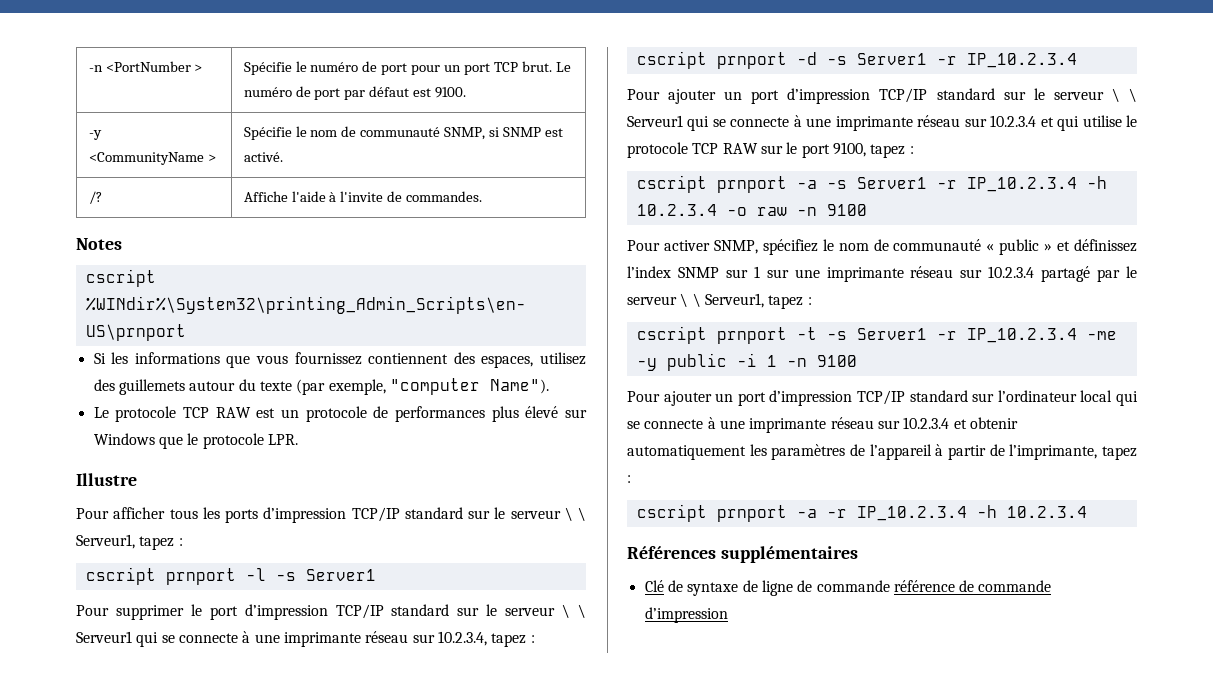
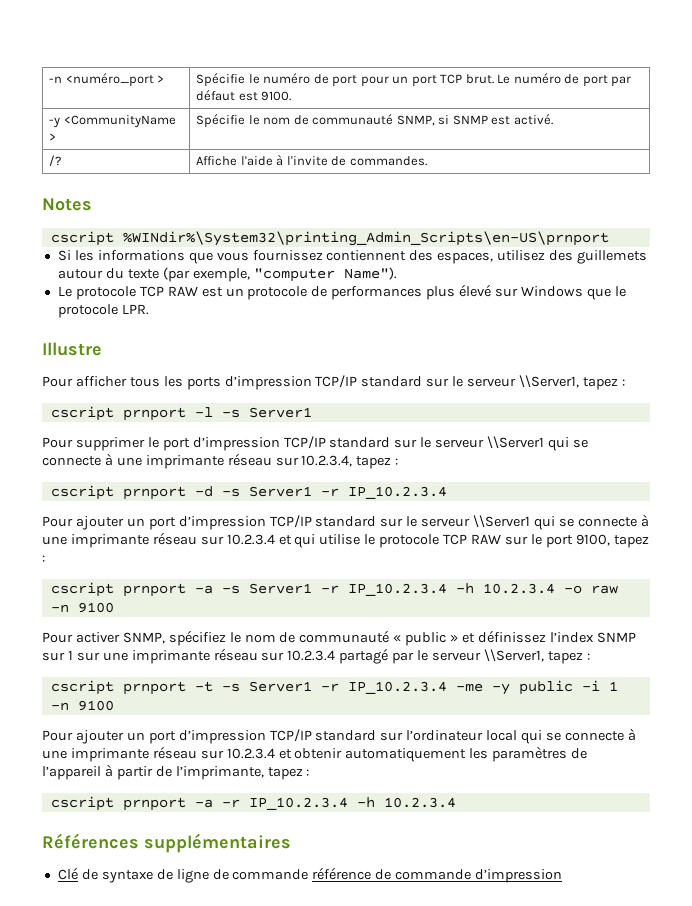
[88,61,191,72] -n <PortNumber -> [49,73,154,87] -n <numéro_port
[564,507,586,521] [76,534,135,549] \ \ Serveur1, -> [519,375,580,388] \\Server1,
[562,604,587,618] [76,631,132,643] \ \ Serveur1 -> [487,436,545,449] \\Server1
[1111,88,1138,102] [627,115,683,127] \ \ Serveur1 -> [473,515,531,528] \\Server1
[680,293,764,308] \ \ Serveur1, -> [483,649,544,662] \\Server1,

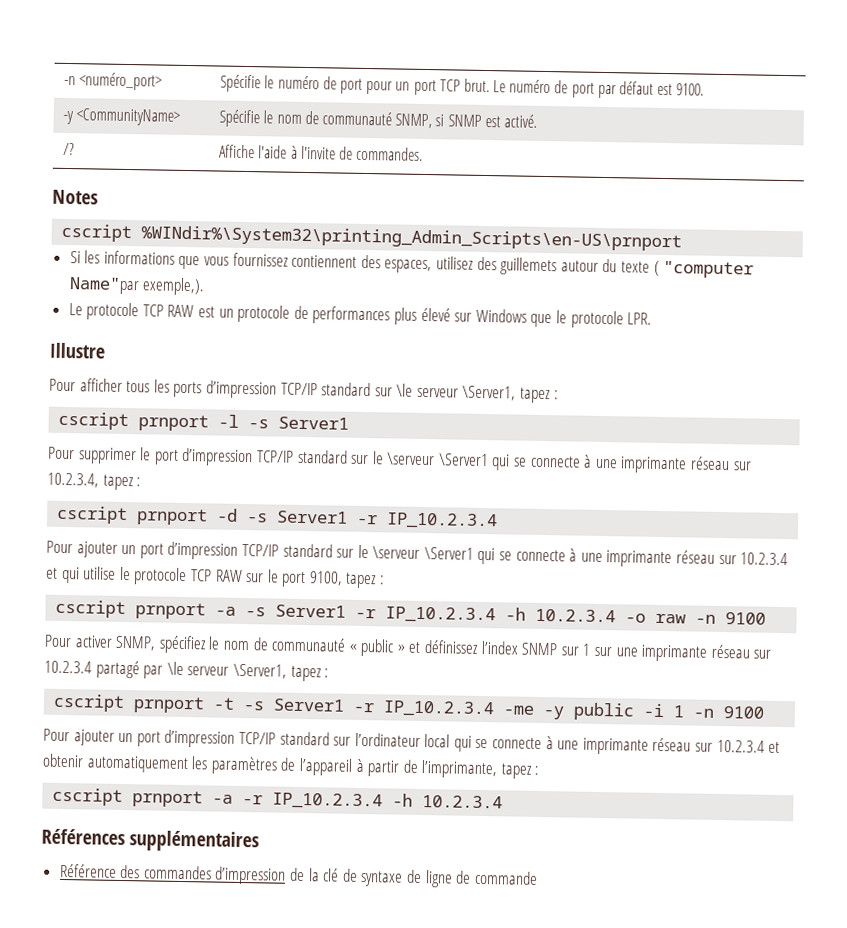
[49,73,165,87] -n <numéro_port > -> [64,72,163,91] -n <numéro_port>
[63,115,176,128] [49,133,57,141] <CommunityName > -> [76,108,181,126] <CommunityName>
[162,267,397,282] (par exemple, "computer Name"). -> [653,260,755,279] [68,277,206,296] ( "computer Name"par exemple,).
[452,375,580,388] le serveur \\Server1, -> [396,383,517,401] \le serveur \Server1,
[435,436,545,449] serveur \\Server1 -> [386,452,489,467] \serveur \Server1
[421,515,531,528] serveur \\Server1 -> [372,546,474,560] \serveur \Server1
[417,649,544,662] le serveur \\Server1, -> [166,661,287,679] \le serveur \Server1,
[57,867,78,880] Clé -> [59,863,340,885] Référence des commandes d’impression de la clé
[312,867,563,883] référence de commande d’impression -> (538, 877) none

